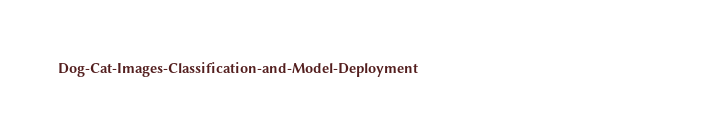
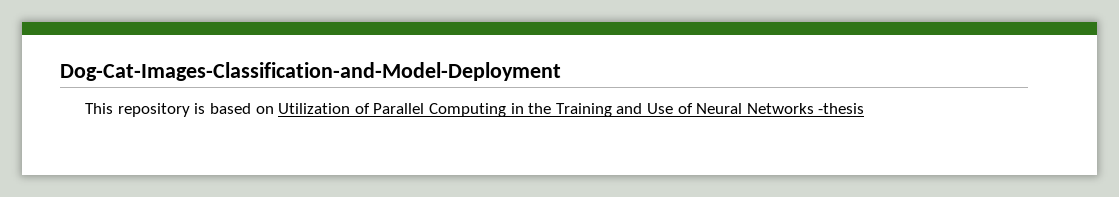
(418, 69) none -> [85,103,865,117] // This repository is based on Utilization of Parallel Computing in the Training and Use of Neural Networks -thesis

